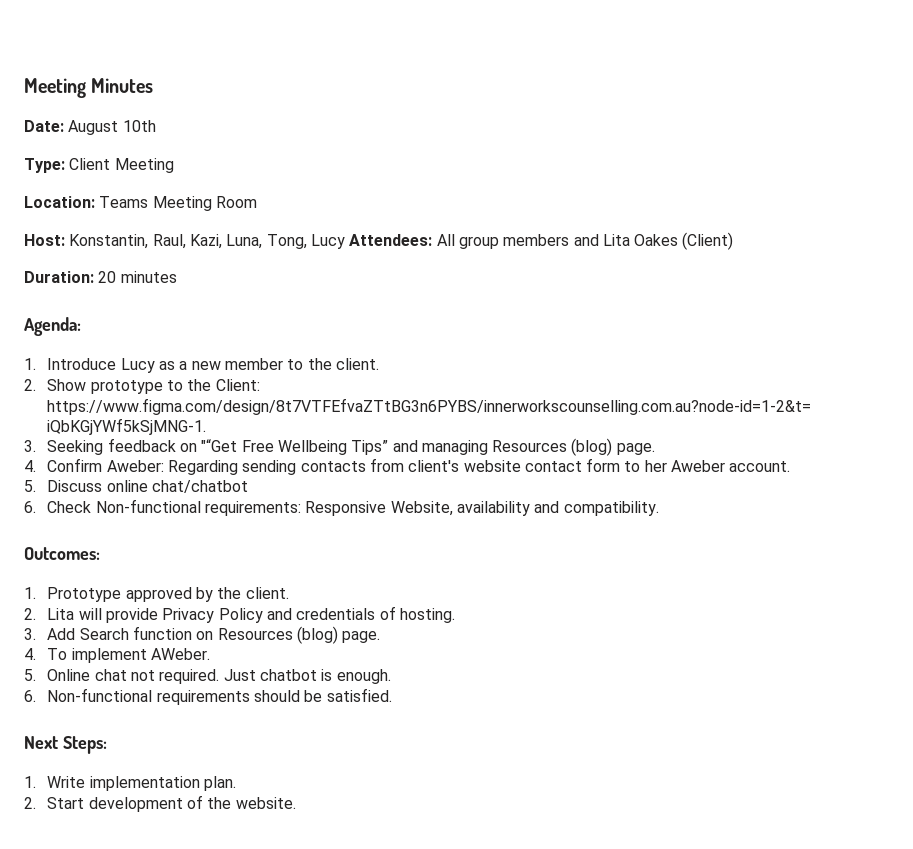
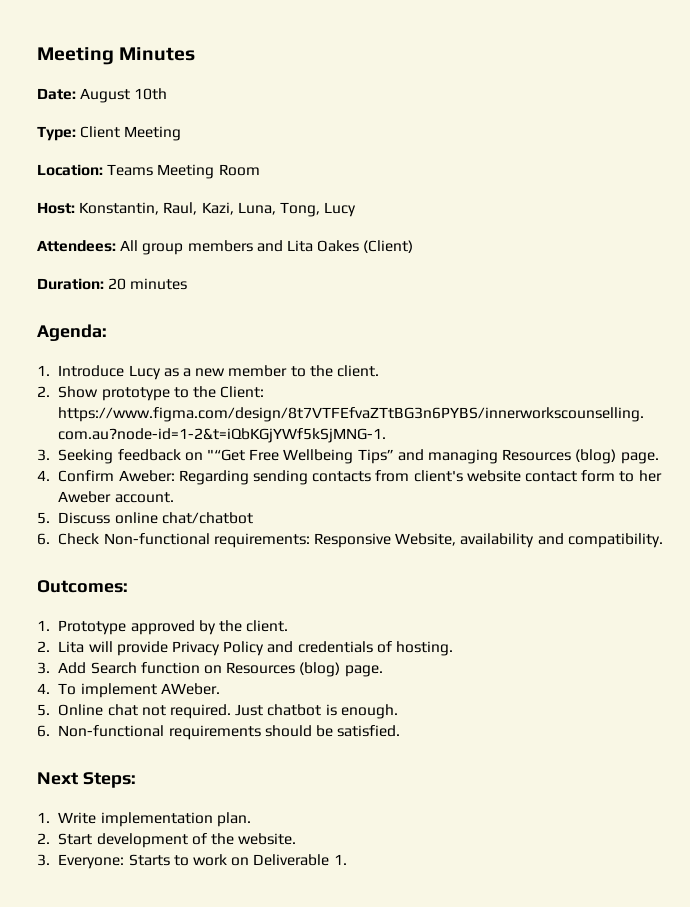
(345, 241) none -> (357, 209) //
(296, 803) none -> [37,854,347,869] // 3. Everyone: Starts to work on Deliverable 1.

